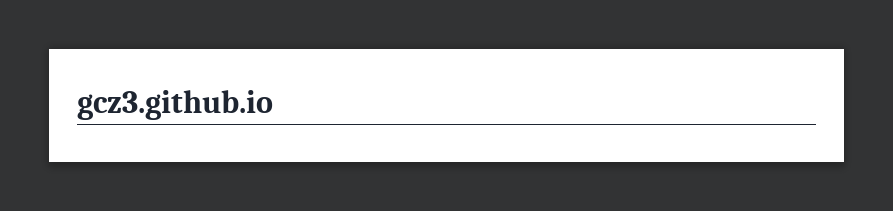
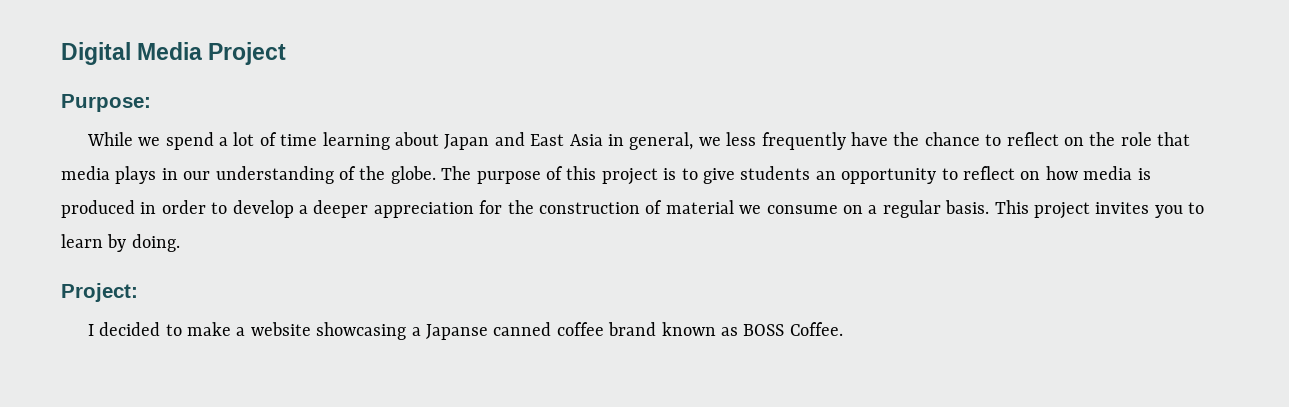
[77,90,273,120] gcz3.github.io -> [61,42,287,65] [61,94,151,112] [86,132,1191,150] [61,166,1151,185] [61,200,1205,219] [61,234,180,252] [61,283,138,302] [87,322,843,340] Digital Media Project // Purpose: // While we spend a lot of time learning about Japan and East Asia in general, we less frequently have the chance to reflect on the role that media plays in our understanding of the globe. The purpose of this project is to give students an opportunity to reflect on how media is produced in order to develop a deeper appreciation for the construction of material we consume on a regular basis. This project invites you to learn by doing. // Project: // I decided to make a website showcasing a Japanse canned coffee brand known as BOSS Coffee.

